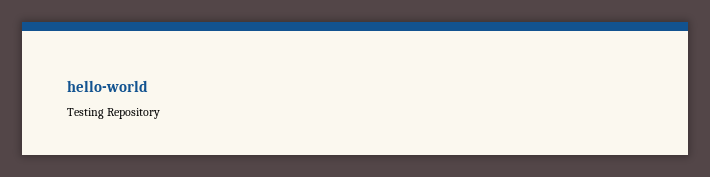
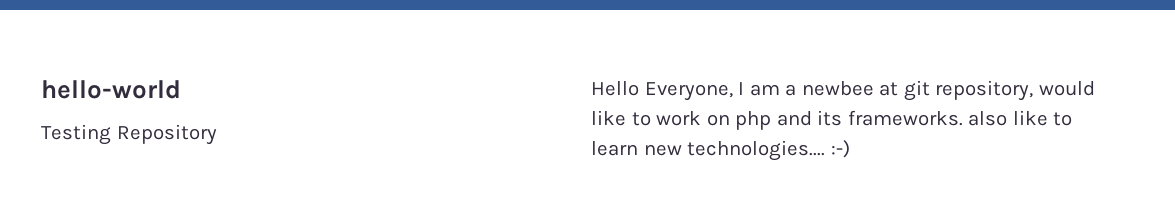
(161, 113) none -> [591,80,1095,101] [591,110,1073,130] [591,140,850,161] // Hello Everyone, I am a newbee at git repository, would like to work on php and its frameworks. also like to learn new technologies.... :-)

